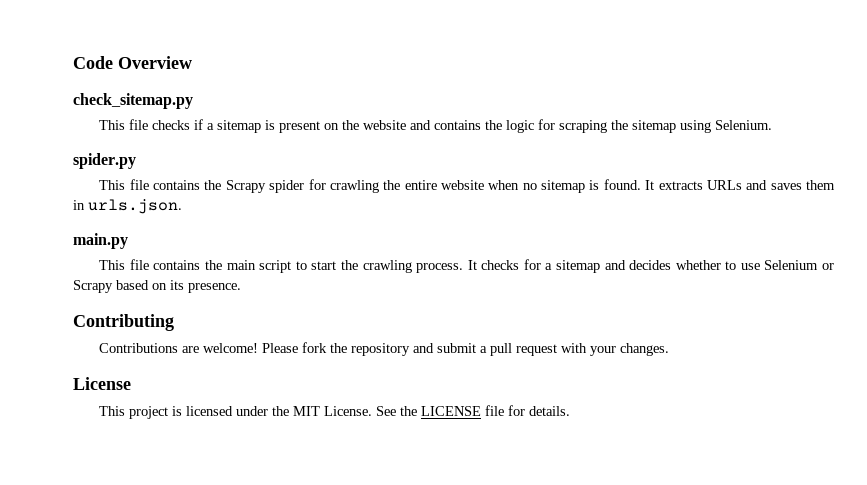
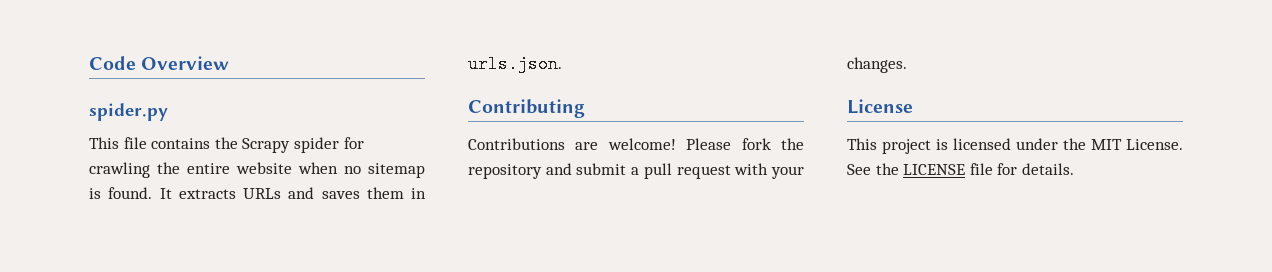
[73,93,193,109] [99,119,773,133] // check_sitemap.py // This file checks if a sitemap is present on the website and contains the logic for scraping the sitemap using Selenium. -> (230, 63) none
[73,233,128,249] [99,259,834,273] [73,280,241,293] // main.py // This file contains the main script to start the crawling process. It checks for a sitemap and decides whether to use Selenium or Scrapy based on its presence. -> (562, 64) none

